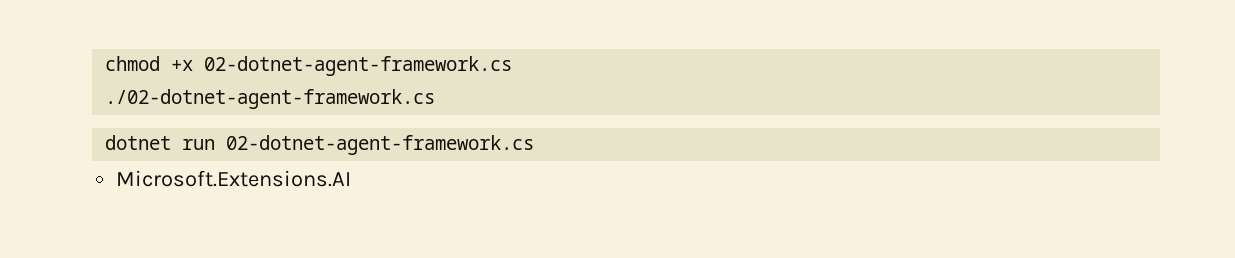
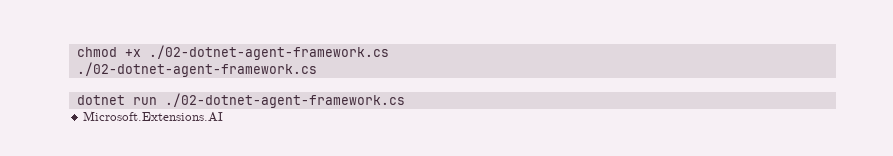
[204,56,513,76] 02-dotnet-agent-framework.cs -> [148,45,389,60] ./02-dotnet-agent-framework.cs
[226,135,535,155] 02-dotnet-agent-framework.cs -> [164,93,405,108] ./02-dotnet-agent-framework.cs

